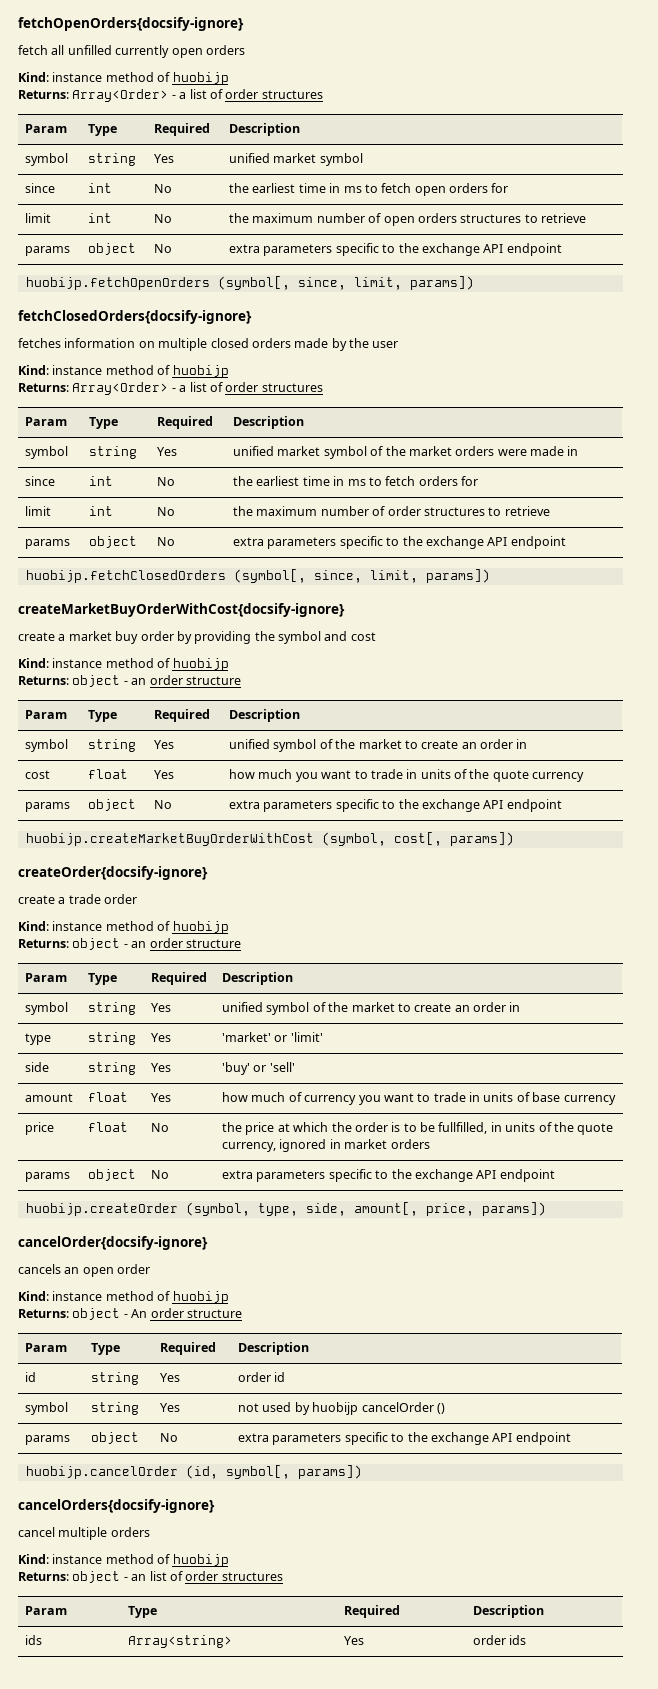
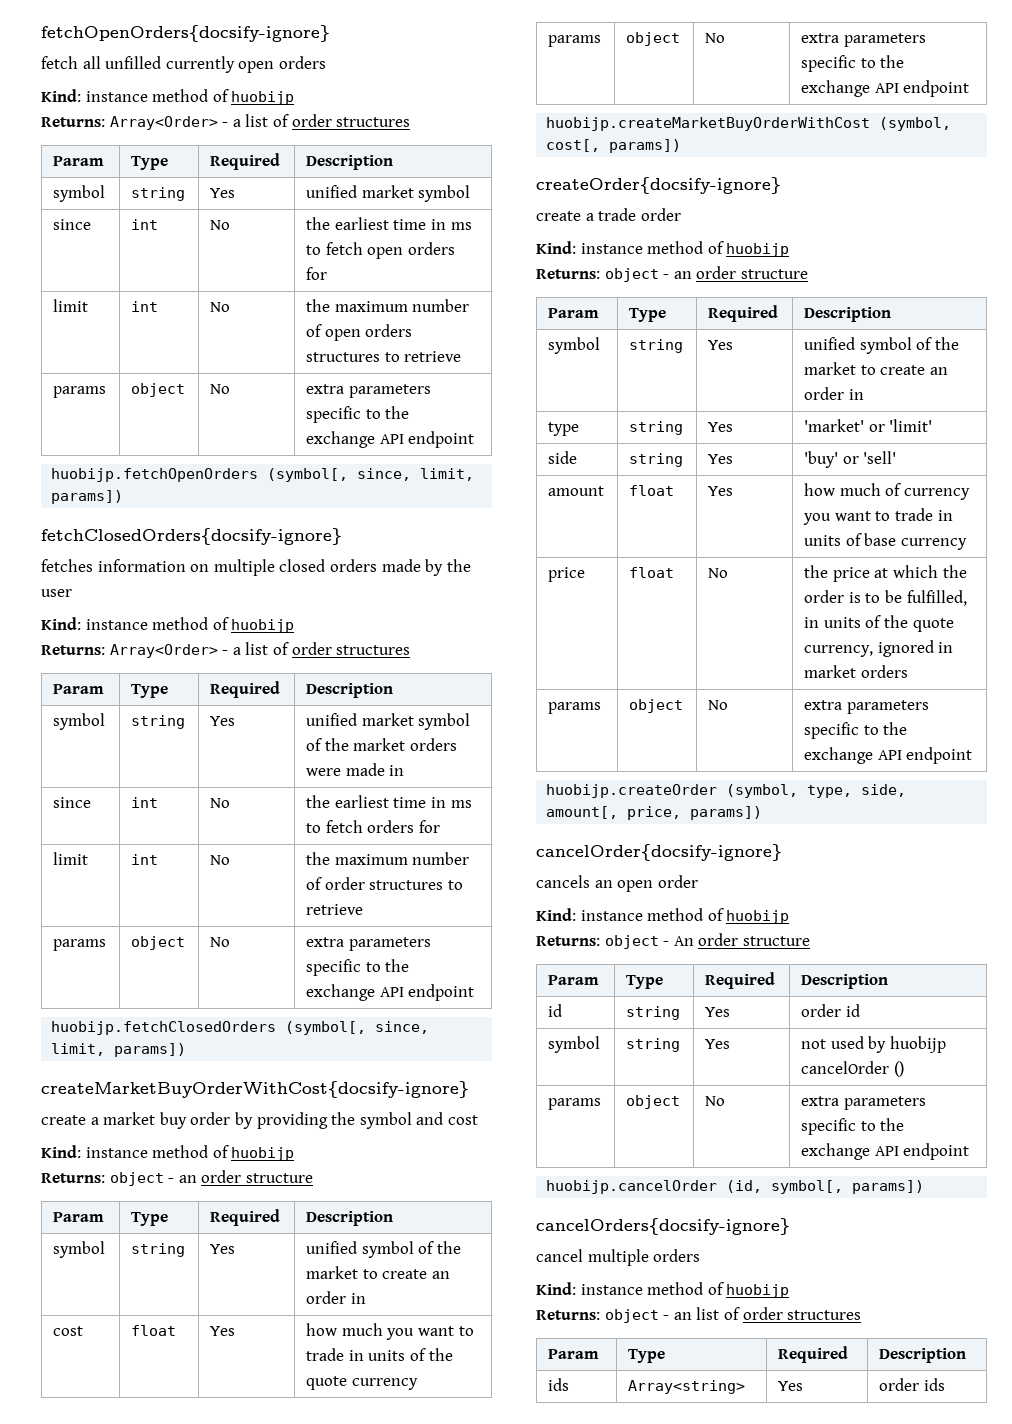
[438,1122,488,1134] fullfilled, -> [906,590,967,606] fulfilled,

